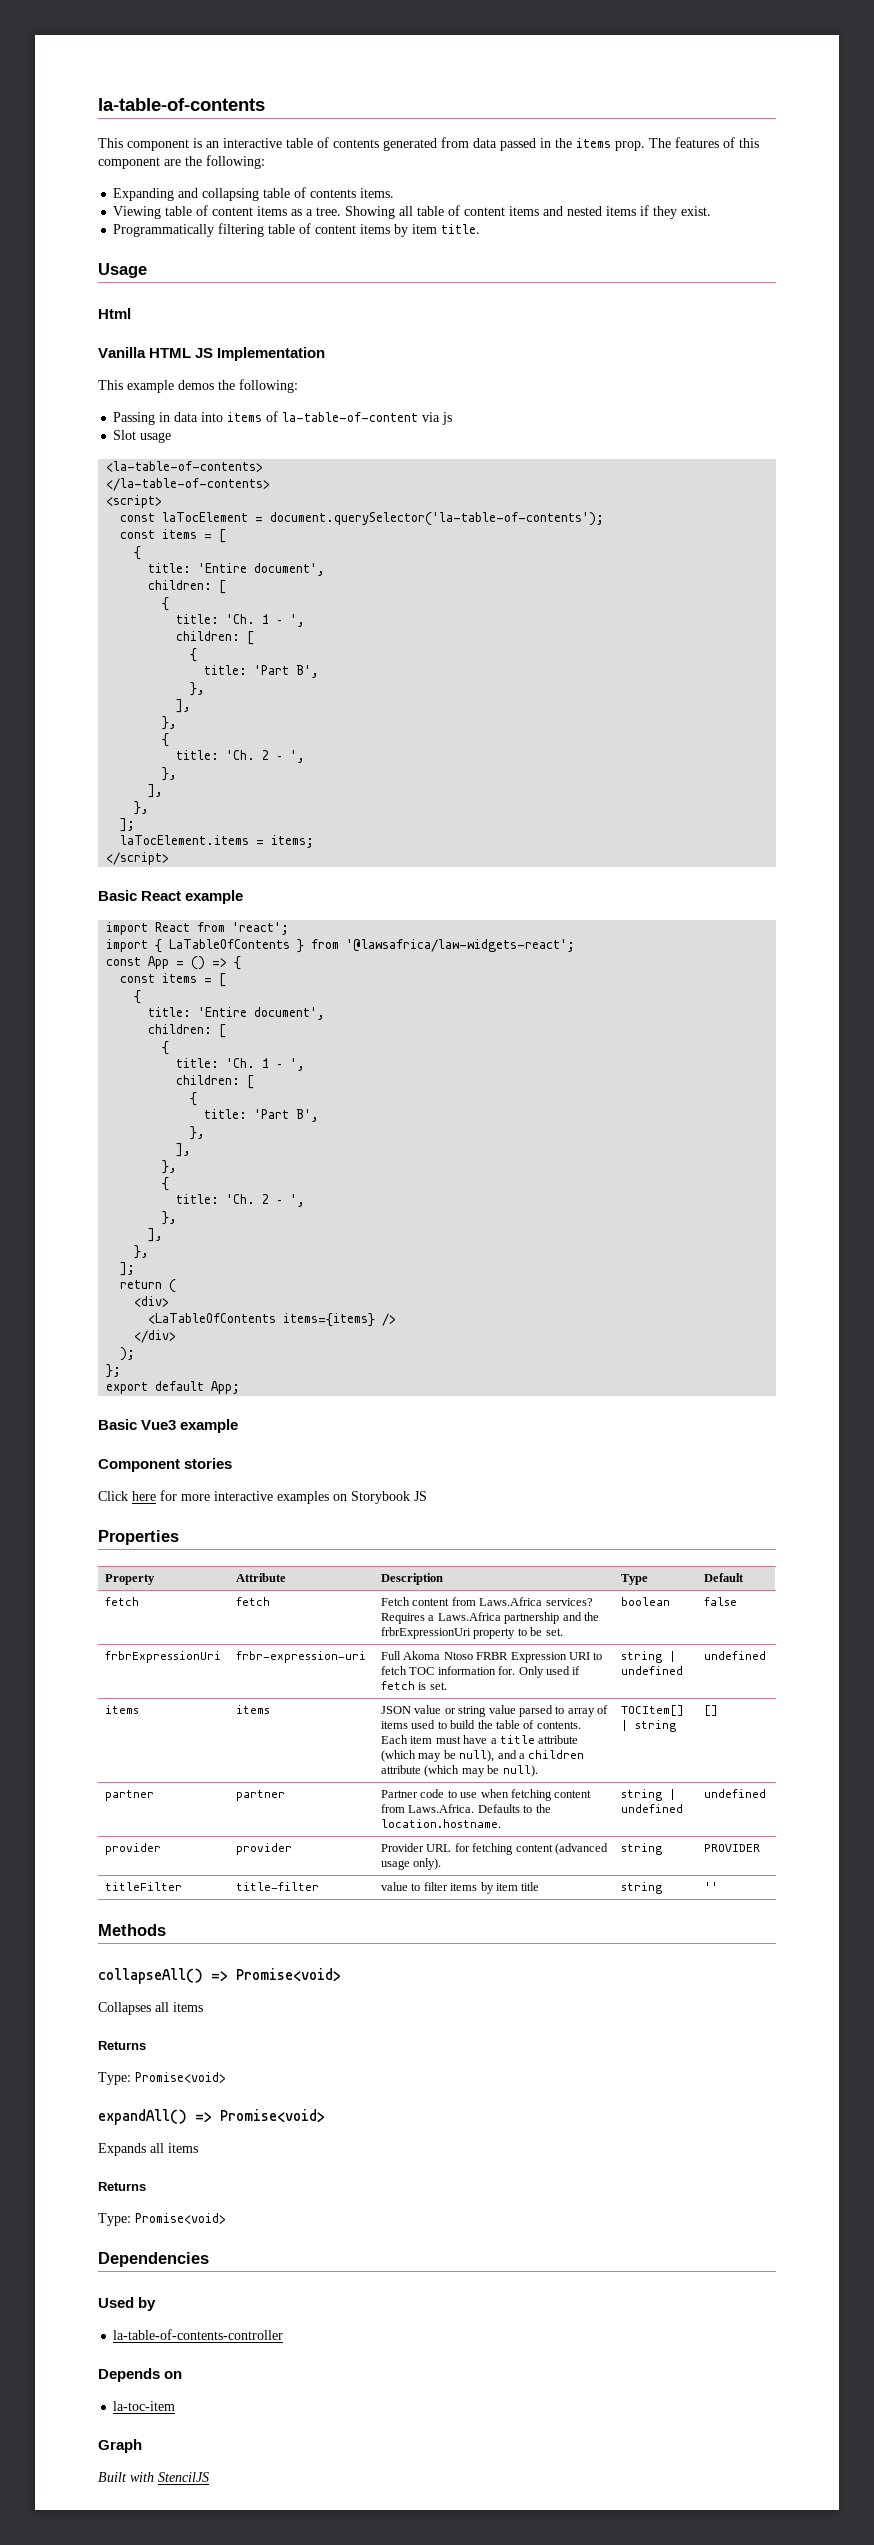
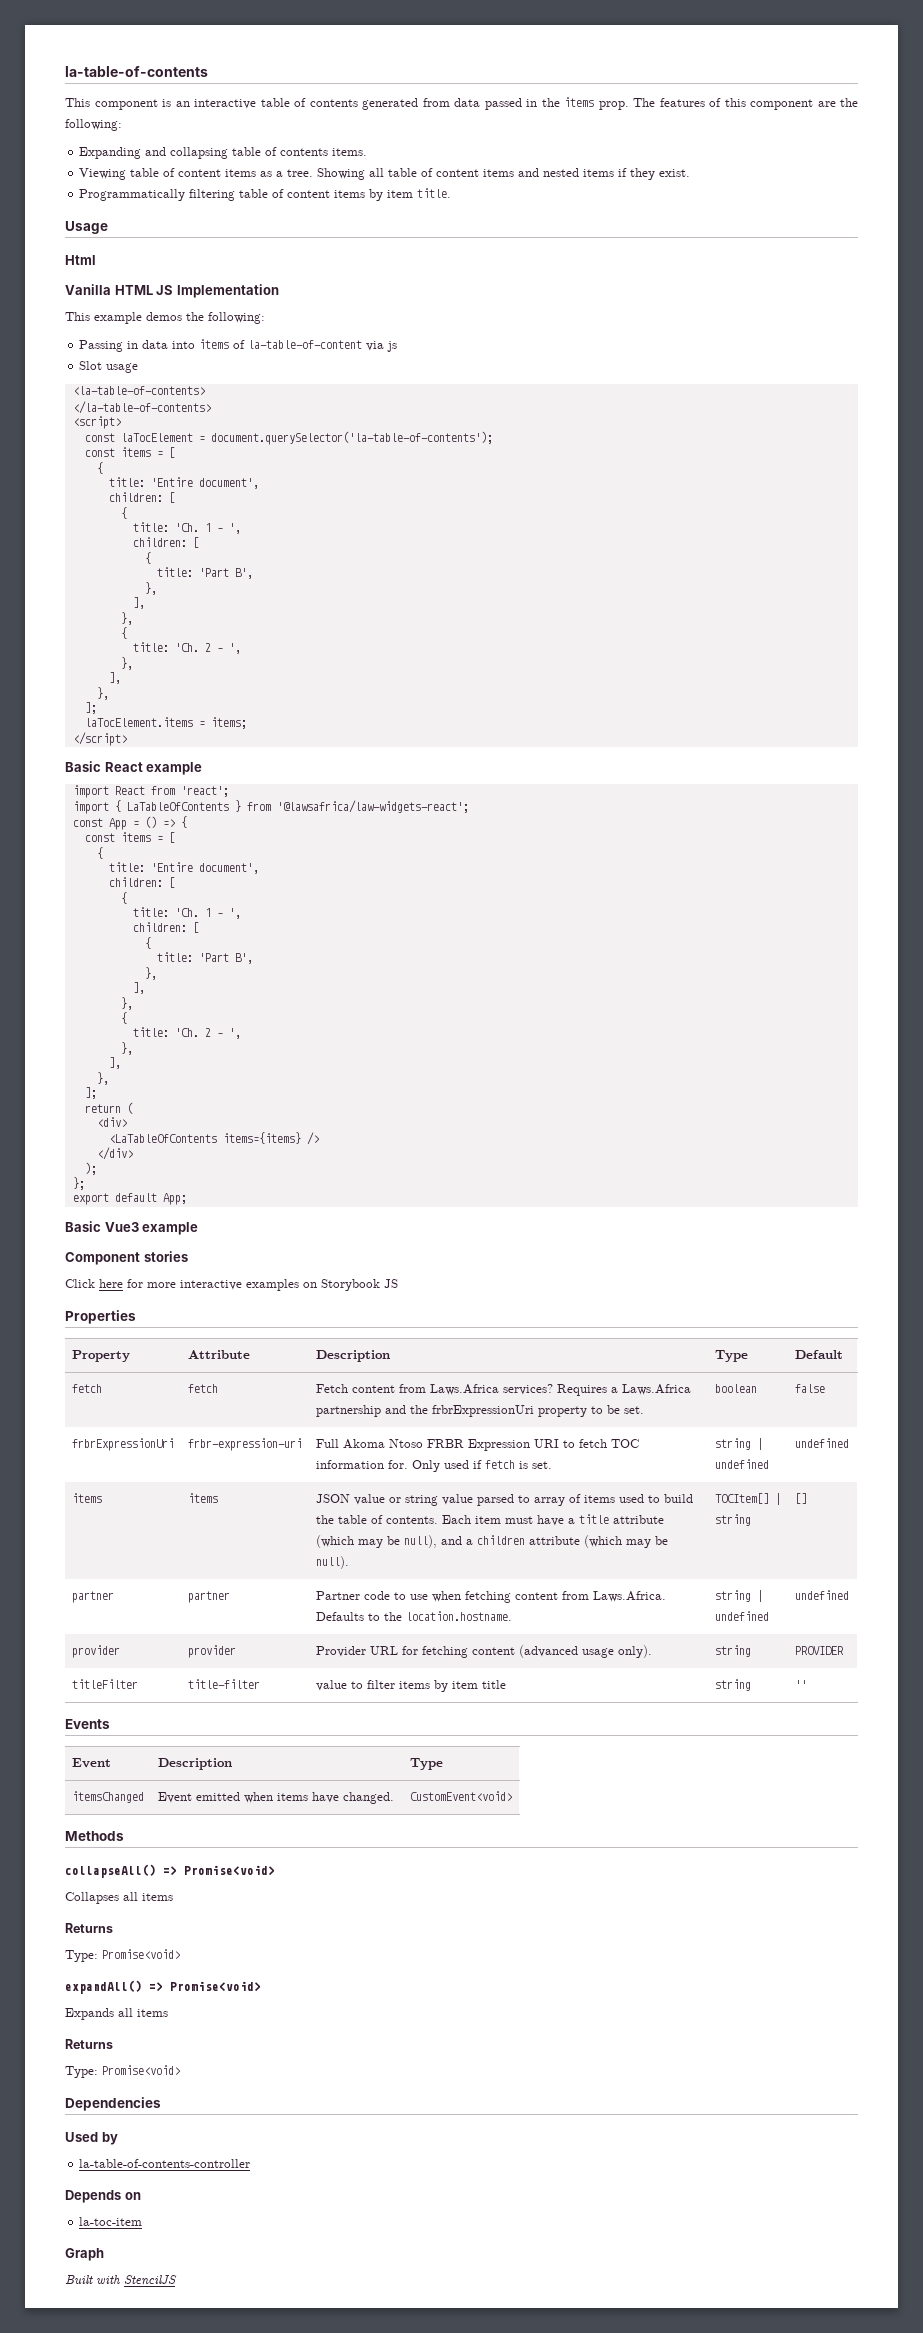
(719, 1886) none -> [65,1719,110,1729] [71,1758,111,1768] [157,1758,232,1770] [409,1758,443,1770] [71,1791,144,1803] [157,1792,394,1804] [409,1791,512,1801] // Events // Event | Description | Type // itemsChanged | Event emitted when items have changed. | CustomEvent<void>

